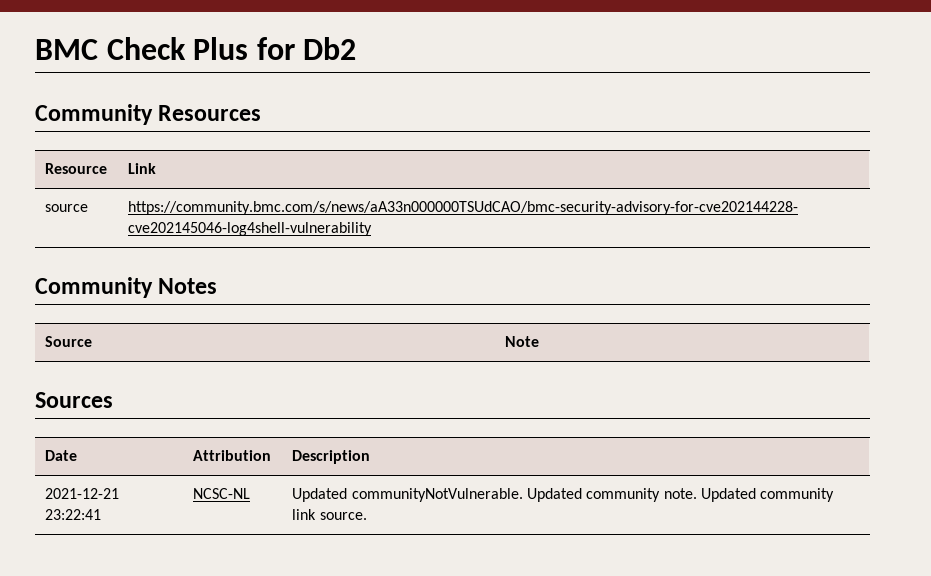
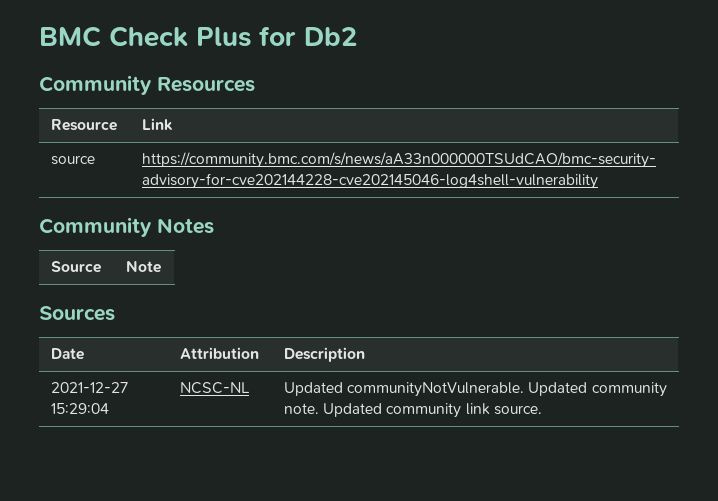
[45,488,120,499] [45,509,102,520] 2021-12-21 23:22:41 -> [51,382,129,393] [51,403,110,414] 2021-12-27 15:29:04

